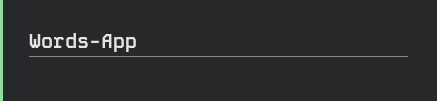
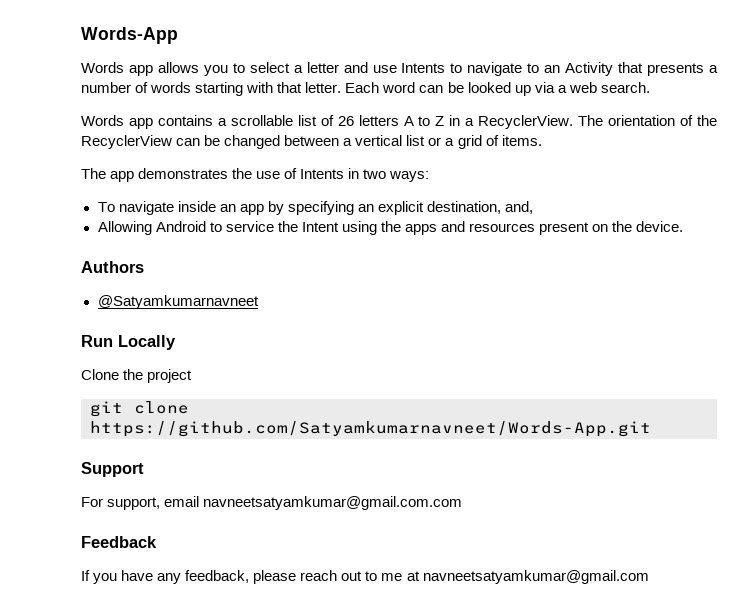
(137, 42) none -> [81,62,719,76] [81,82,650,96] [81,115,718,129] [81,135,542,149] [81,168,430,182] [97,201,534,215] [97,221,684,235] [81,261,144,273] [97,295,259,309] [81,335,176,350] [81,369,193,383] [90,401,189,417] [90,421,651,437] [81,462,144,477] [81,496,463,510] [81,536,157,548] [81,570,649,584] // Words app allows you to select a letter and use Intents to navigate to an Activity that presents a number of words starting with that letter. Each word can be looked up via a web search. // Words app contains a scrollable list of 26 letters A to Z in a RecyclerView. The orientation of the RecyclerView can be changed between a vertical list or a grid of items. // The app demonstrates the use of Intents in two ways: // To navigate inside an app by specifying an explicit destination, and, // Allowing Android to service the Intent using the apps and resources present on the device. // Authors // @Satyamkumarnavneet // Run Locally // Clone the project // git clone https://github.com/Satyamkumarnavneet/Words-App.git // Support // For support, email navneetsatyamkumar@gmail.com.com // Feedback // If you have any feedback, please reach out to me at navneetsatyamkumar@gmail.com

